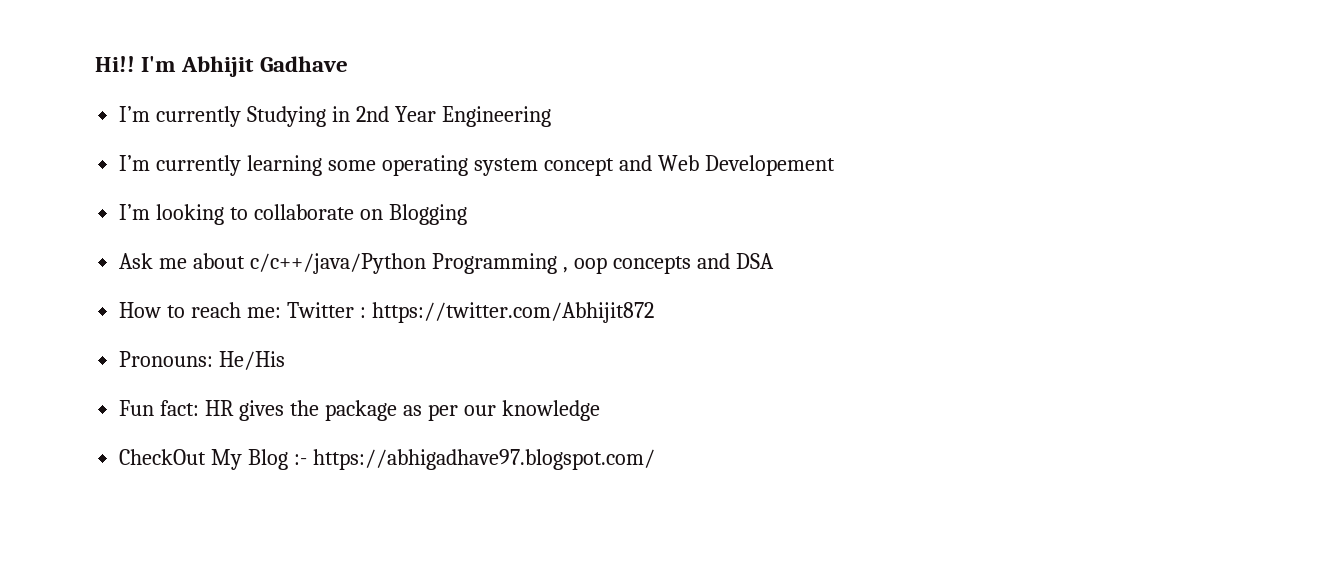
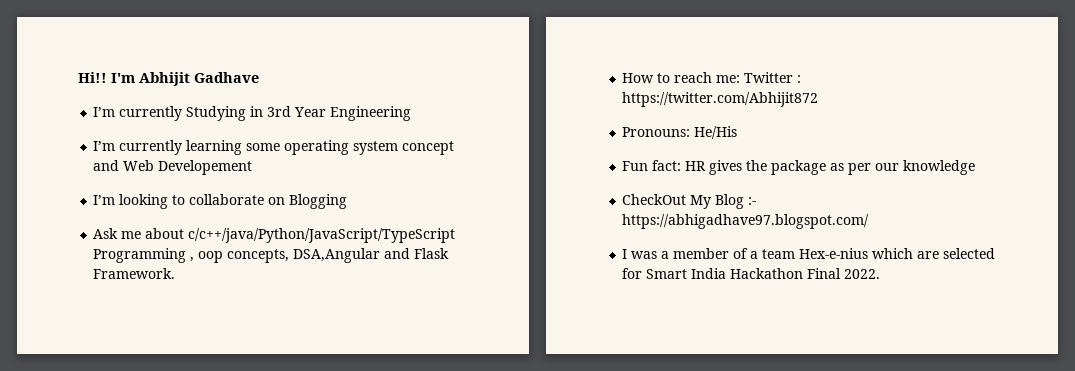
[355,106,389,122] 2nd -> [267,106,292,117] 3rd
[250,253,427,274] c/c++/java/Python -> [188,228,456,243] c/c++/java/Python/JavaScript/TypeScript
[612,253,774,274] concepts and DSA -> [227,248,450,263] [93,268,176,279] concepts, DSA,Angular and Flask Framework.
(655, 459) none -> [622,248,996,259] [622,268,881,279] // I was a member of a team Hex-e-nius which are selected for Smart India Hackathon Final 2022.

